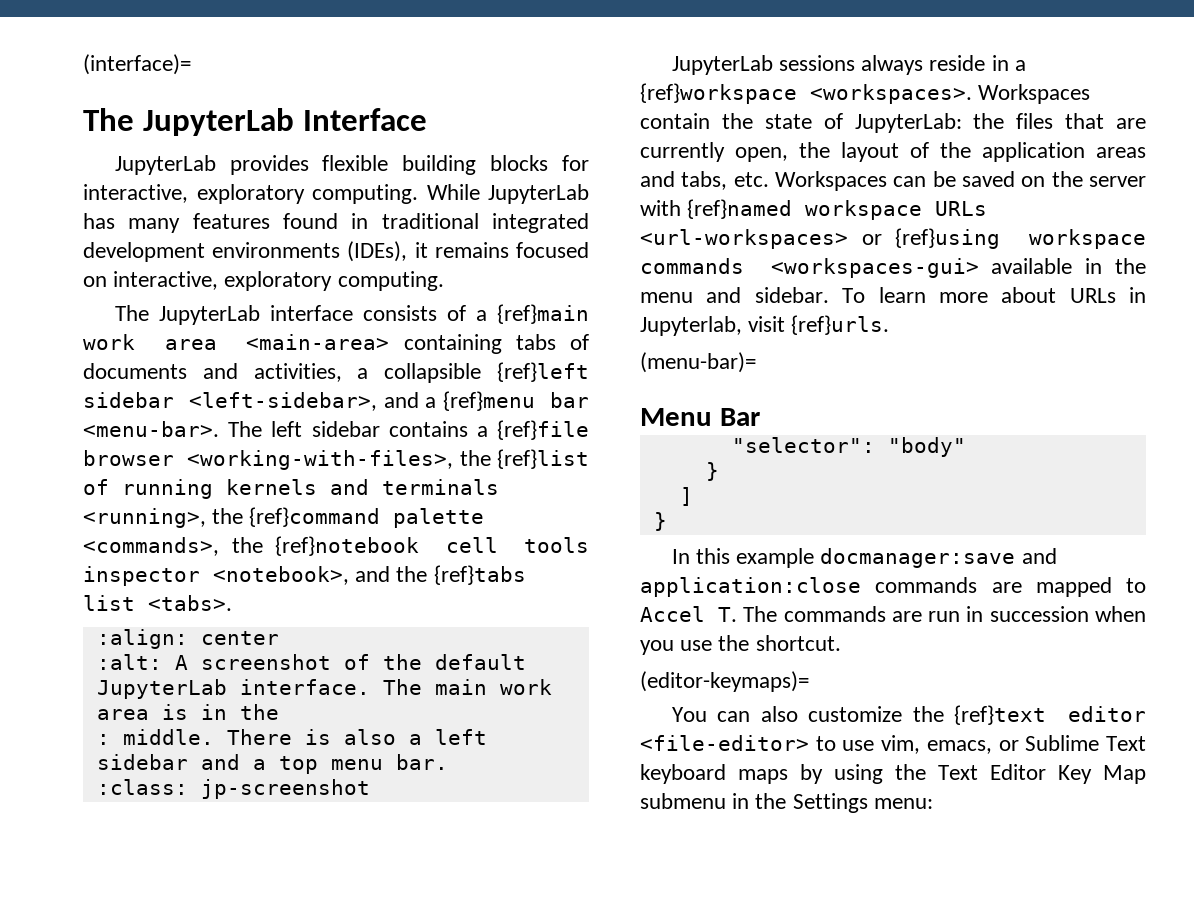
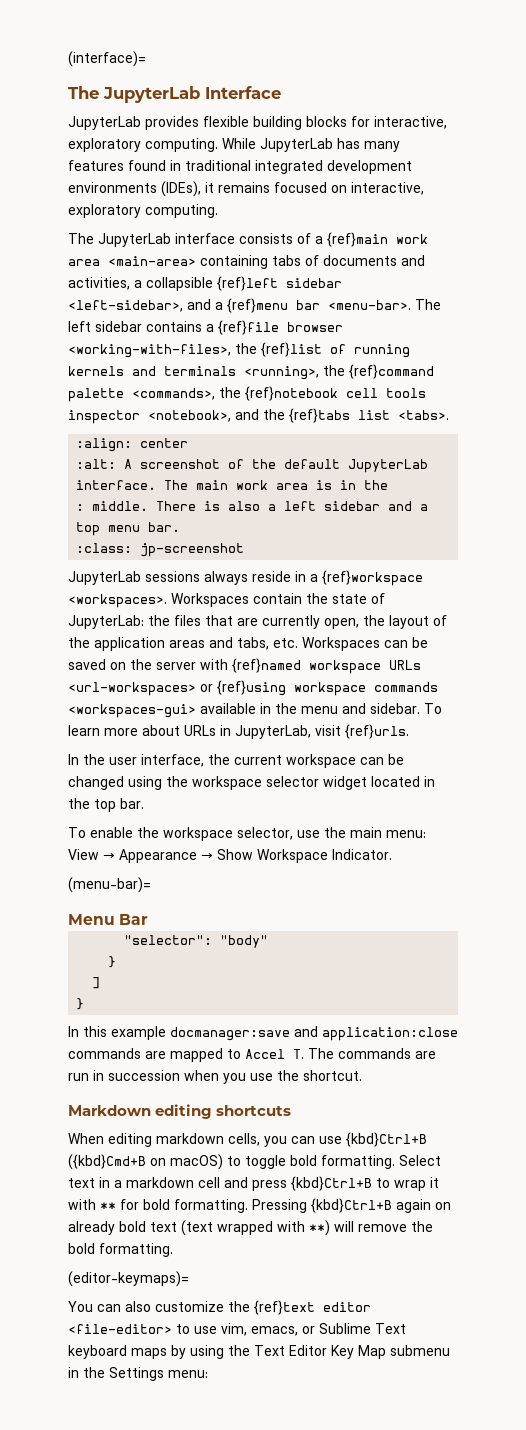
[640,316,742,336] Jupyterlab, -> [235,725,311,739] JupyterLab,
(890, 325) none -> [68,754,404,768] [68,776,435,790] [68,798,144,812] [68,827,426,841] [68,849,392,863] // In the user interface, the current workspace can be changed using the workspace selector widget located in the top bar. // To enable the workspace selector, use the main menu: View → Appearance → Show Workspace Indicator.
(841, 643) none -> [68,1104,292,1119] [68,1132,427,1147] [68,1154,441,1170] [68,1176,439,1191] [68,1198,451,1213] [68,1220,433,1236] [68,1243,173,1257] // Markdown editing shortcuts // When editing markdown cells, you can use {kbd}Ctrl+B ({kbd}Cmd+B on macOS) to toggle bold formatting. Select text in a markdown cell and press {kbd}Ctrl+B to wrap it with ** for bold formatting. Pressing {kbd}Ctrl+B again on already bold text (text wrapped with **) will remove the bold formatting.

